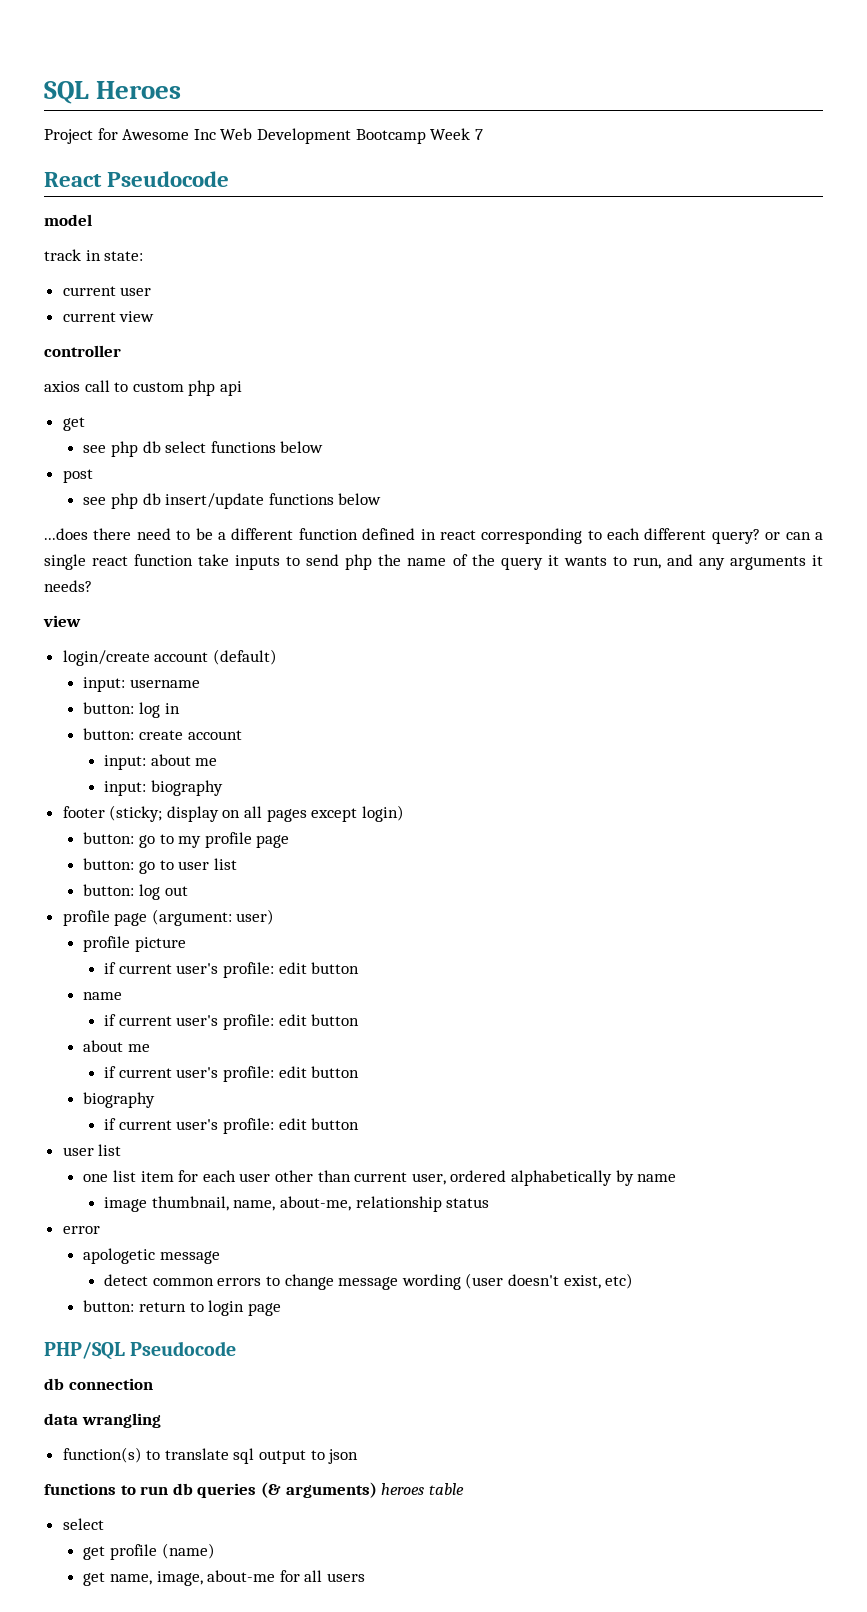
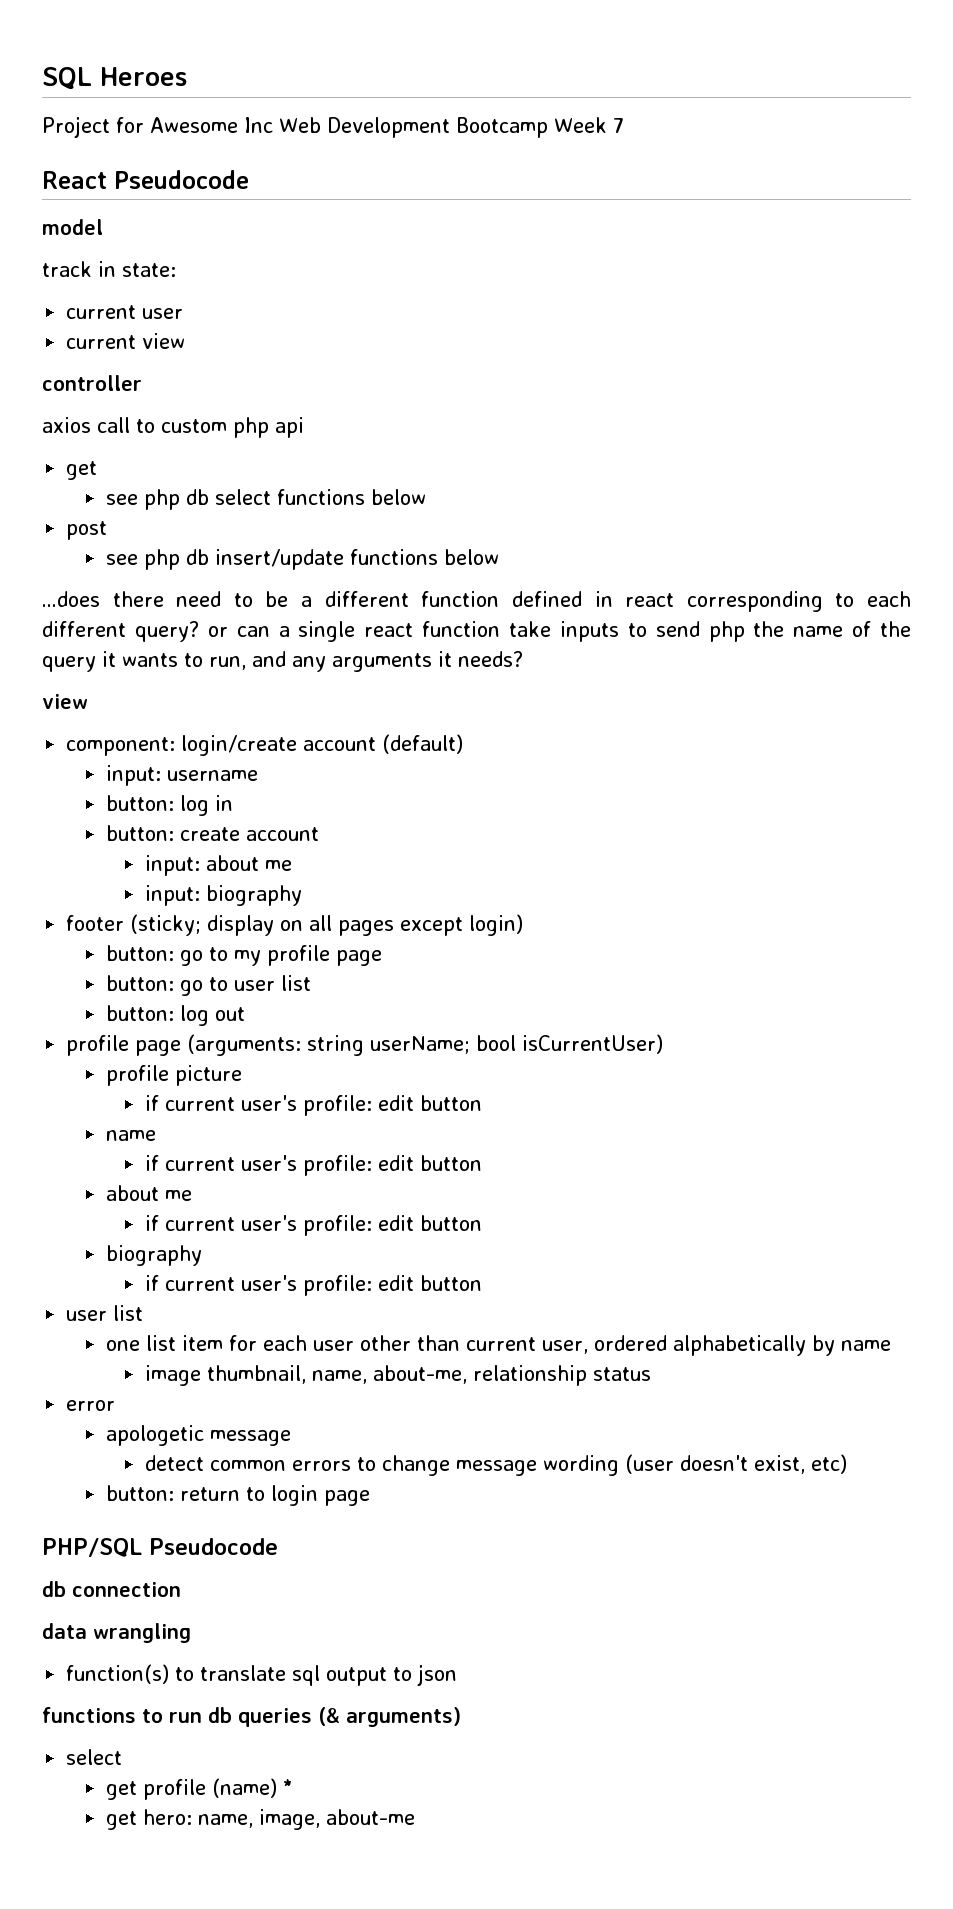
(81, 621) none -> [66,737,176,756] component:
[151,909,275,926] (argument: user) -> [187,1034,664,1056] (arguments: string userName; bool isCurrentUser)
[381,1483,464,1495] heroes table -> (461, 1717) none
[83,1572,106,1586] // get -> [282,1779,293,1795] [105,1809,192,1830] * // get hero:
[279,1570,366,1582] for all users -> (415, 1817) none

